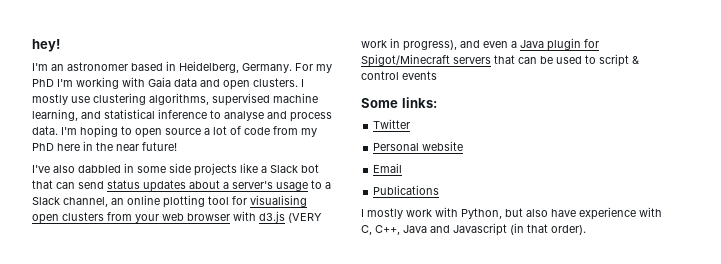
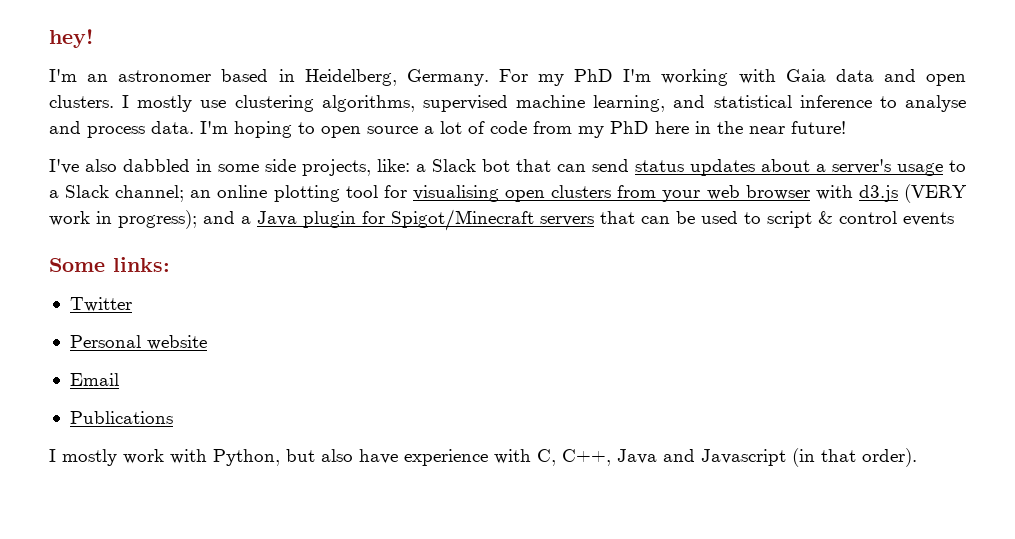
[194,163,258,176] projects like -> [302,159,410,176] projects, like:
[63,197,108,207] channel, -> [115,185,185,202] channel;
[403,40,508,51] progress), and even -> [118,210,235,229] progress); and

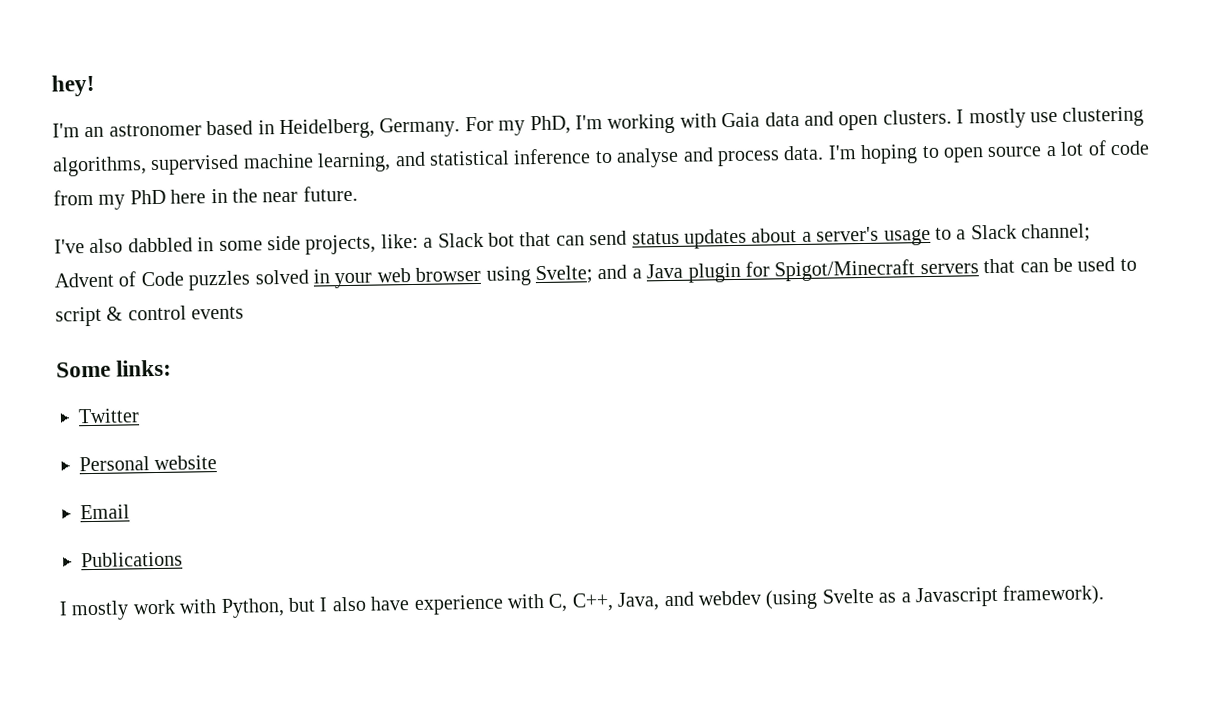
[574,69,614,82] PhD -> [529,115,571,135] PhD,
[791,121,846,134] future! -> [302,185,358,202] future.
[190,184,968,203] [49,210,197,229] an online plotting tool for visualising open clusters from your web browser with d3.js (VERY work in progress); -> [54,265,593,291] Advent of Code puzzles solved in your web browser using Svelte;
(315, 455) none -> [319,597,329,612] I
[617,448,917,467] Java and Javascript (in that order). -> [617,584,1105,611] Java, and webdev (using Svelte as a Javascript framework).

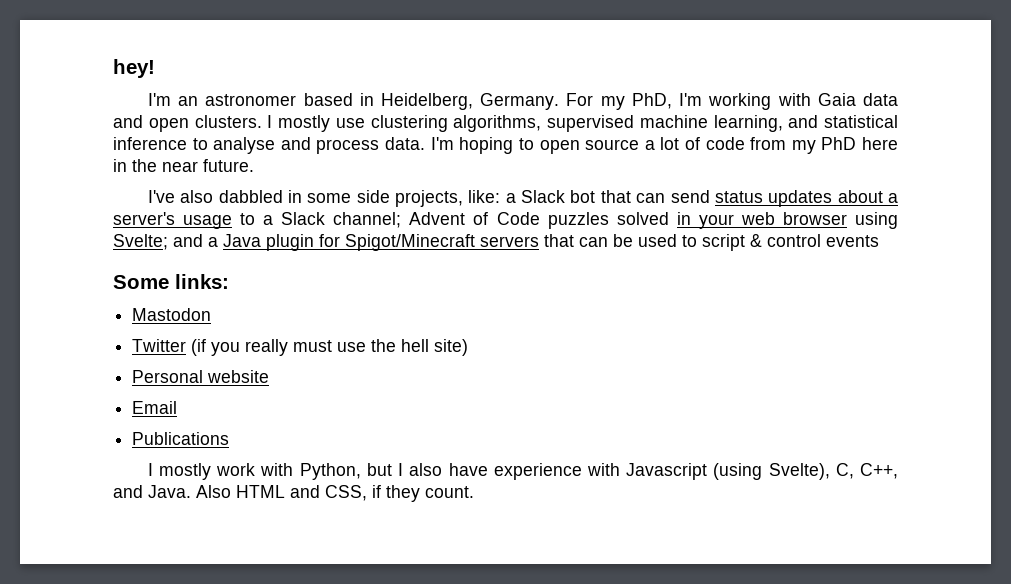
(173, 368) none -> [132,308,212,321] // Mastodon
(140, 416) none -> [191,339,469,356] (if you really must use the hell site)
[548,584,1105,612] C, C++, Java, and webdev (using Svelte as a Javascript framework). -> [626,463,898,480] [113,485,474,502] Javascript (using Svelte), C, C++, and Java. Also HTML and CSS, if they count.

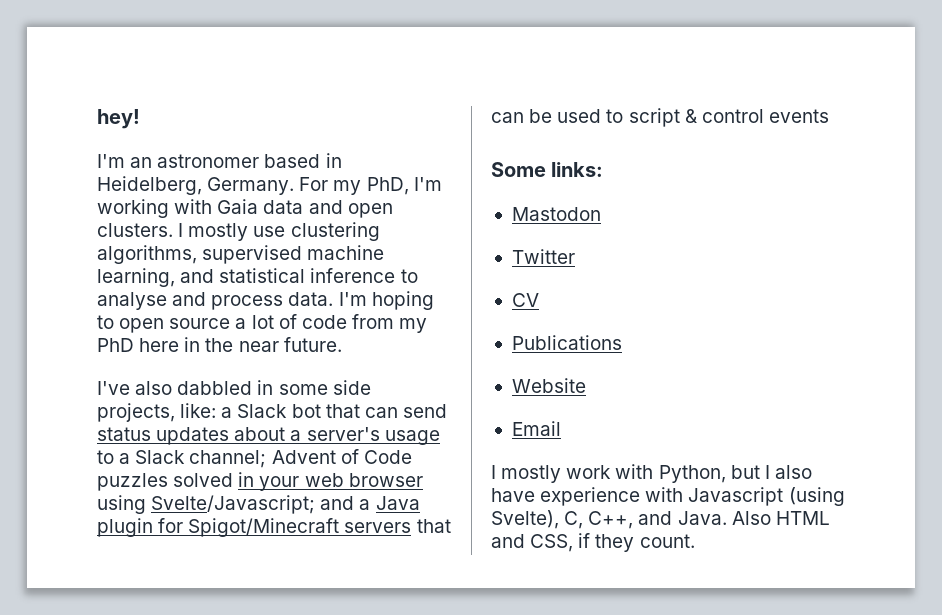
[113,234,168,250] Svelte; -> [151,495,316,514] Svelte/Javascript;
[191,339,469,356] [132,370,270,383] (if you really must use the hell site) // Personal website -> [511,293,539,307] [511,335,622,350] [511,378,586,393] // CV // Publications // Website
[132,432,230,445] // Publications -> (561, 428) none

